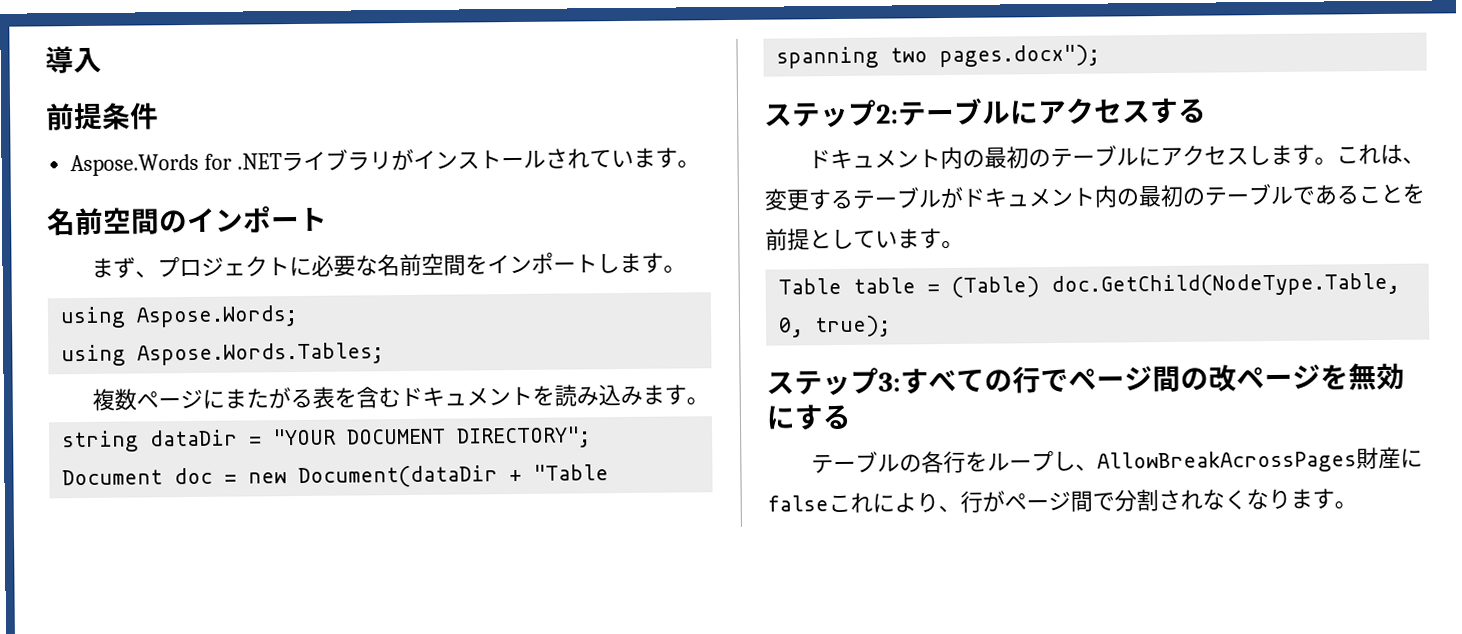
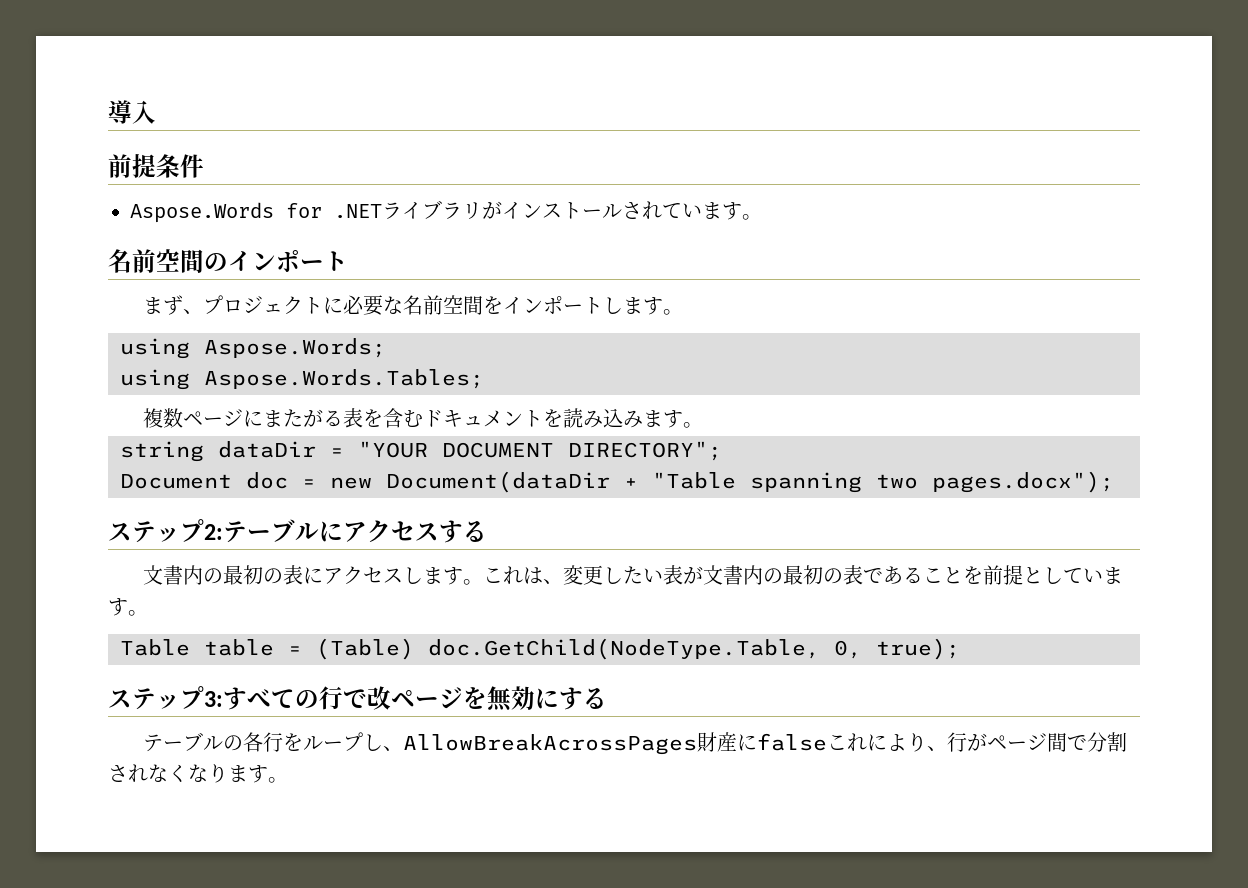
[808,145,1140,170] ドキュメント内の最初のテーブル -> [143,565,304,585] 文書内の最初の表
[808,184,1293,210] するテーブルがドキュメント内の最初のテーブル -> [603,565,864,585] したい表が文書内の最初の表
[1068,365,1209,393] ページ間の -> (367, 698) none

